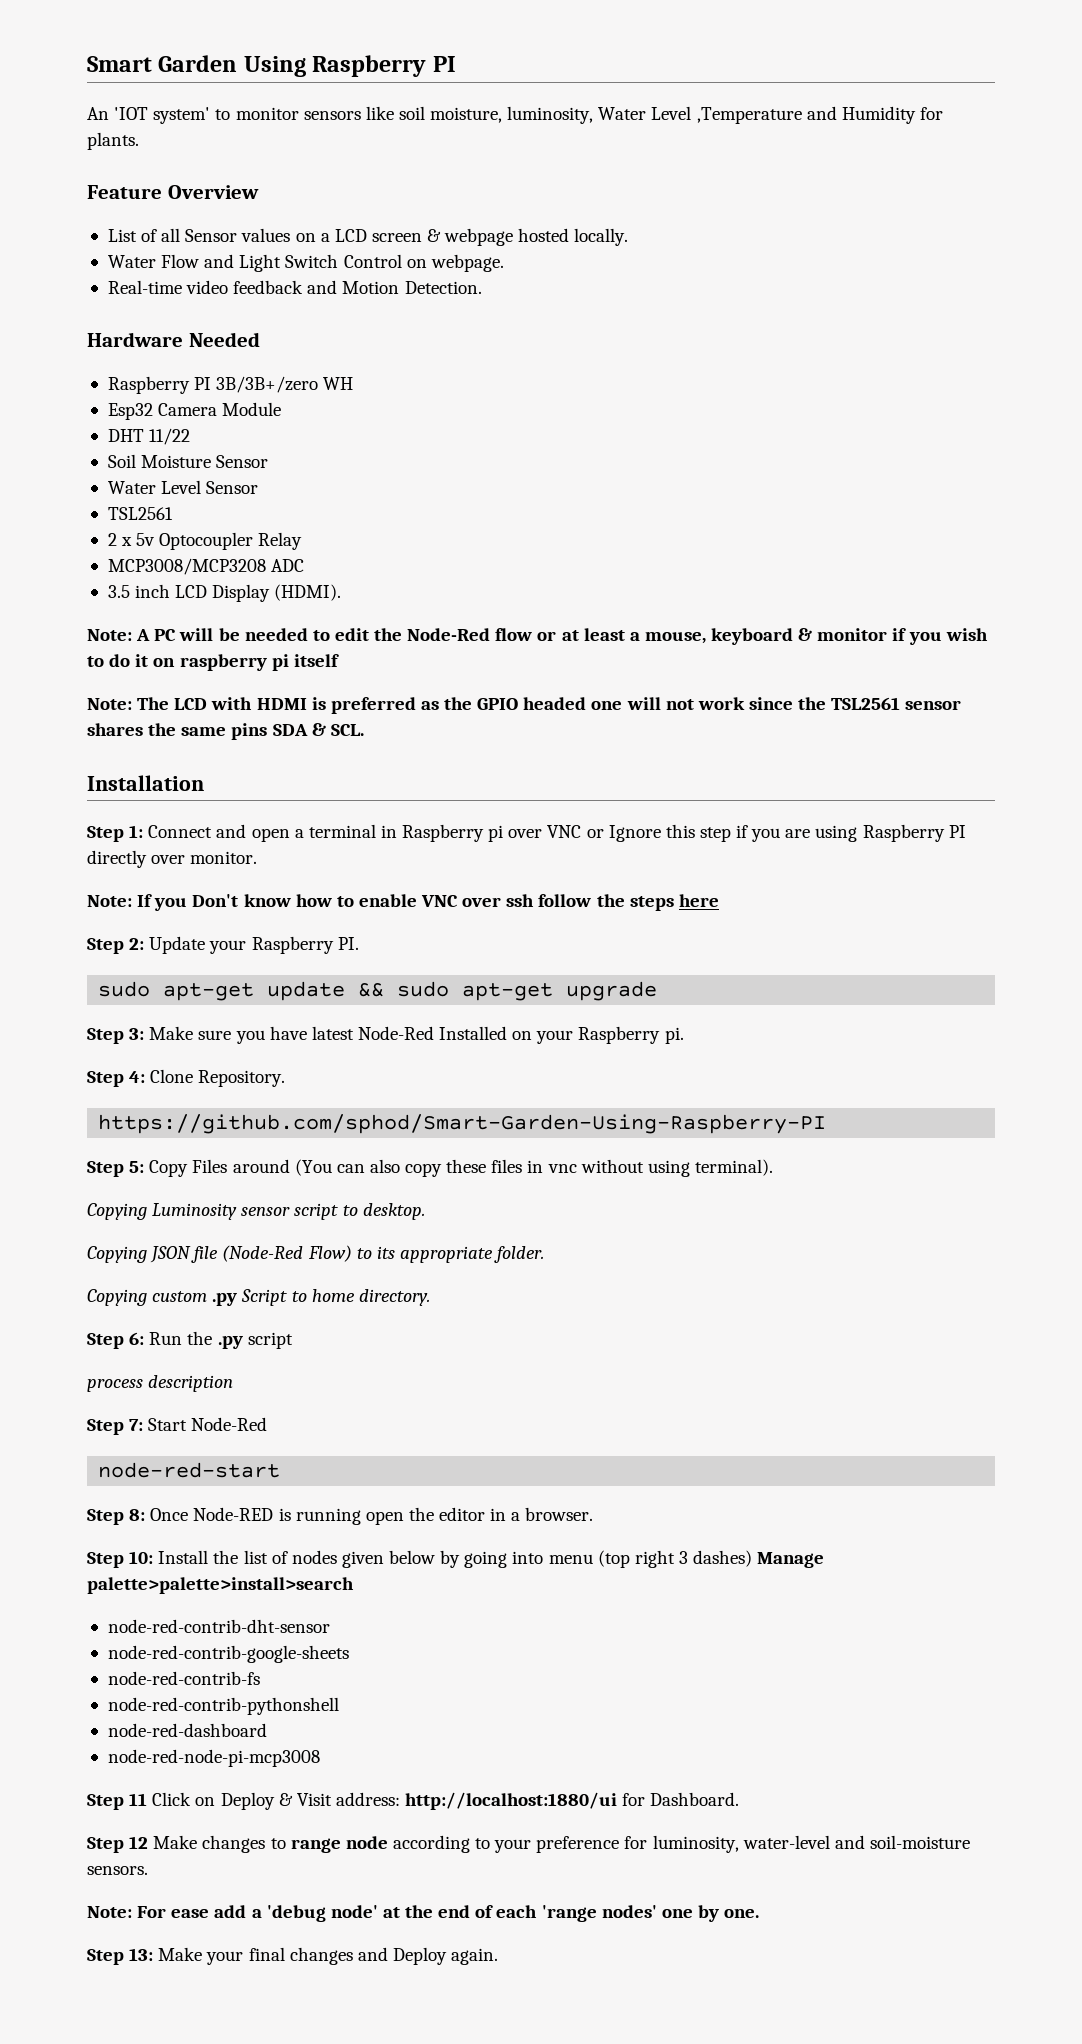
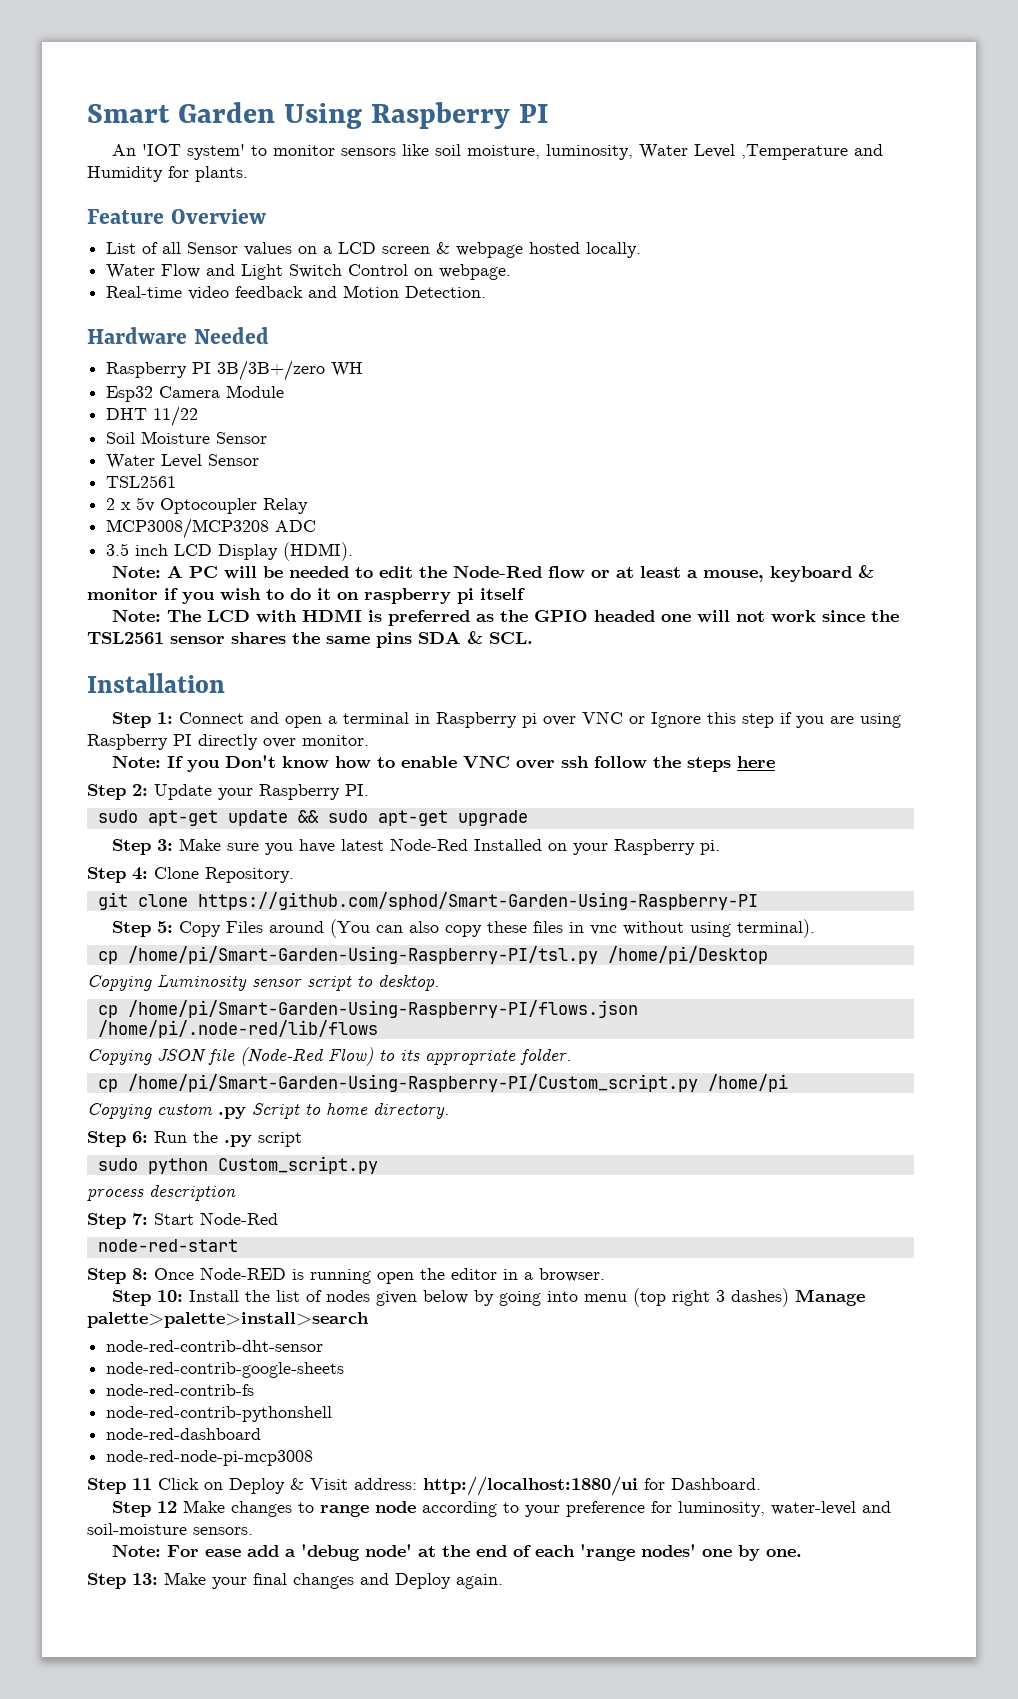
(286, 1078) none -> [97,892,188,910] git clone
(773, 1167) none -> [97,946,768,964] // cp /home/pi/Smart-Garden-Using-Raspberry-PI/tsl.py /home/pi/Desktop
(425, 1211) none -> [97,1000,638,1018] [97,1020,378,1038] // cp /home/pi/Smart-Garden-Using-Raspberry-PI/flows.json /home/pi/.node-red/lib/flows
(545, 1254) none -> [97,1074,788,1092] // cp /home/pi/Smart-Garden-Using-Raspberry-PI/Custom_script.py /home/pi
(293, 1340) none -> [97,1156,378,1174] // sudo python Custom_script.py

